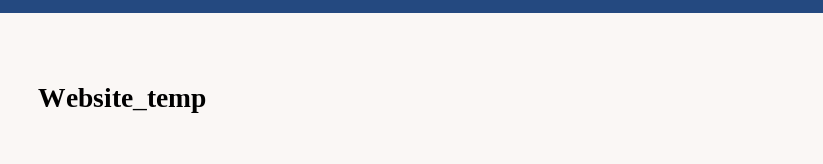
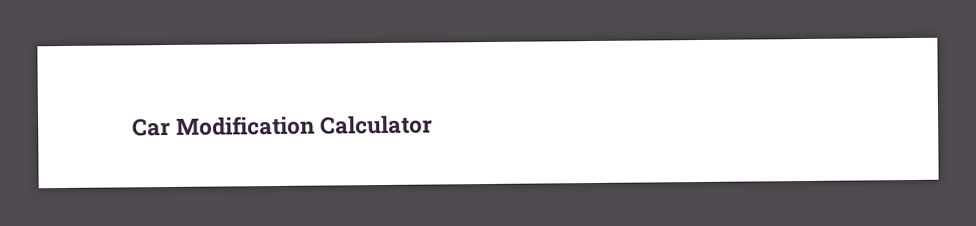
[38,88,206,113] Website_temp -> [132,114,434,137] Car Modification Calculator

